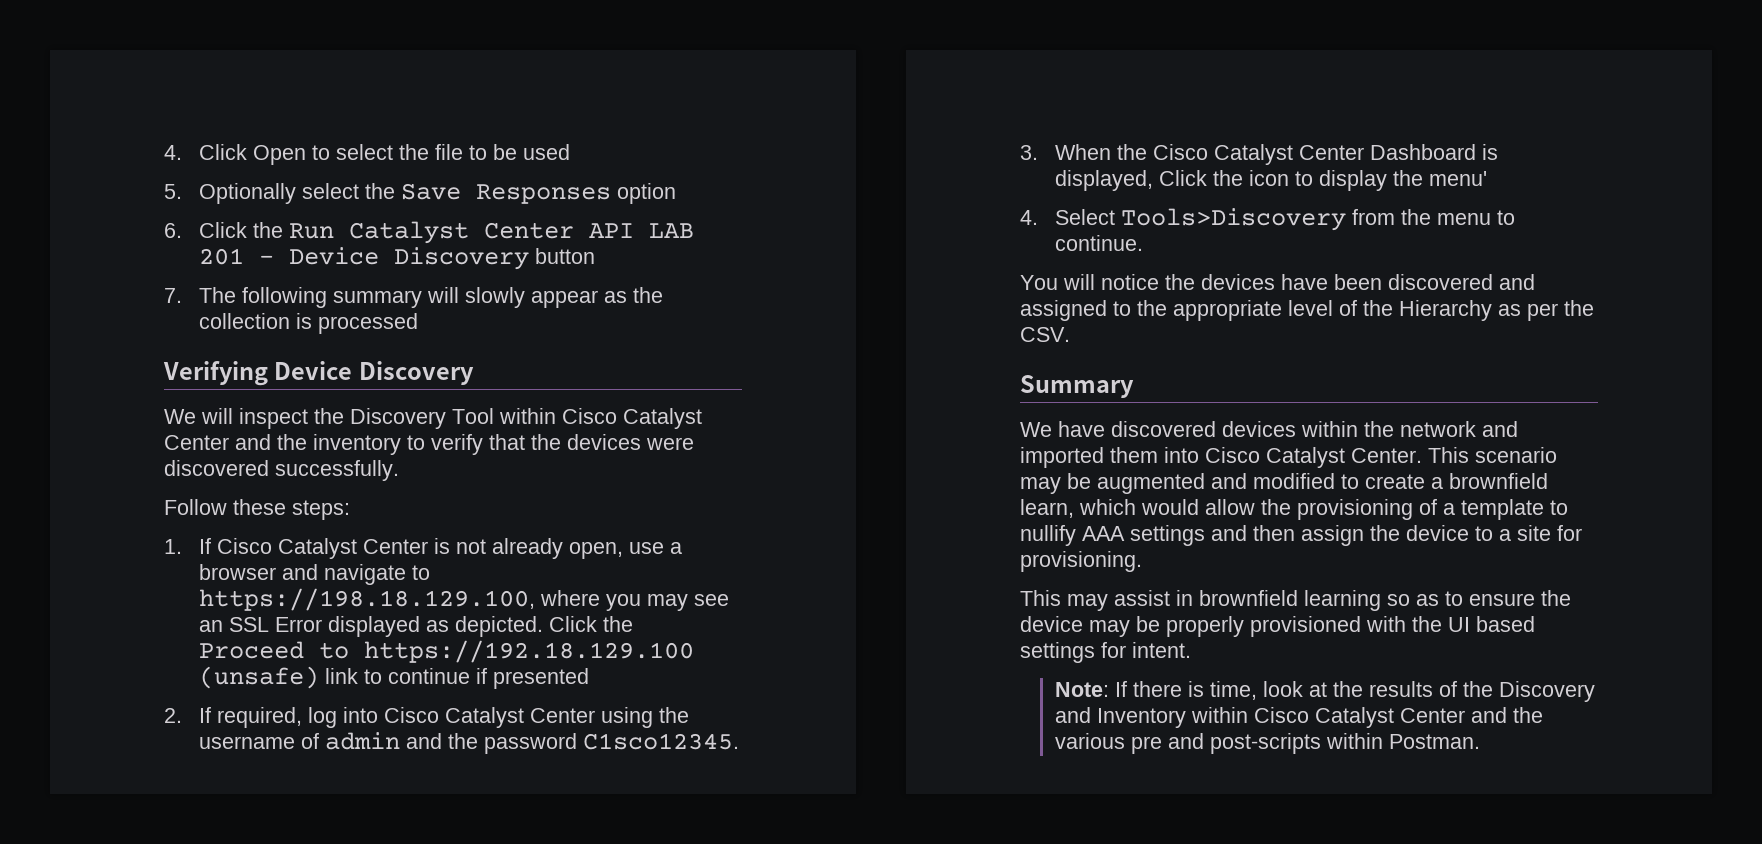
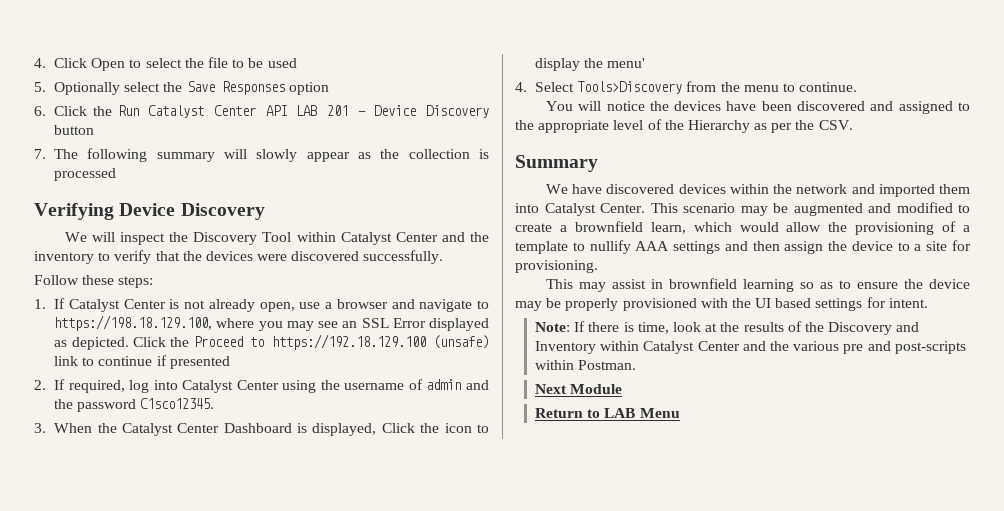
[562,408,617,424] Cisco -> (336, 237) none
[216,538,272,554] Cisco -> (66, 303) none
[383,707,439,723] Cisco -> (178, 385) none
[1152,144,1208,160] Cisco -> (117, 428) none
[1205,447,1260,463] Cisco -> (539, 208) none
[1253,707,1309,723] Cisco -> (640, 346) none
(1480, 741) none -> [535,384,623,394] [535,408,680,418] // Next Module // Return to LAB Menu

